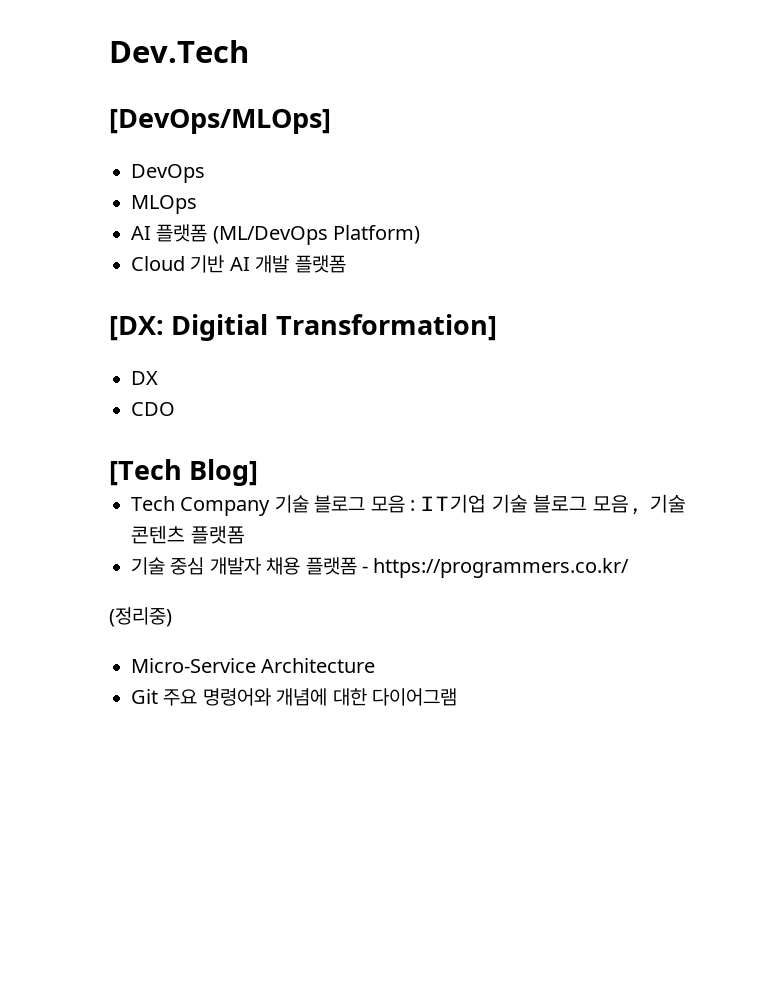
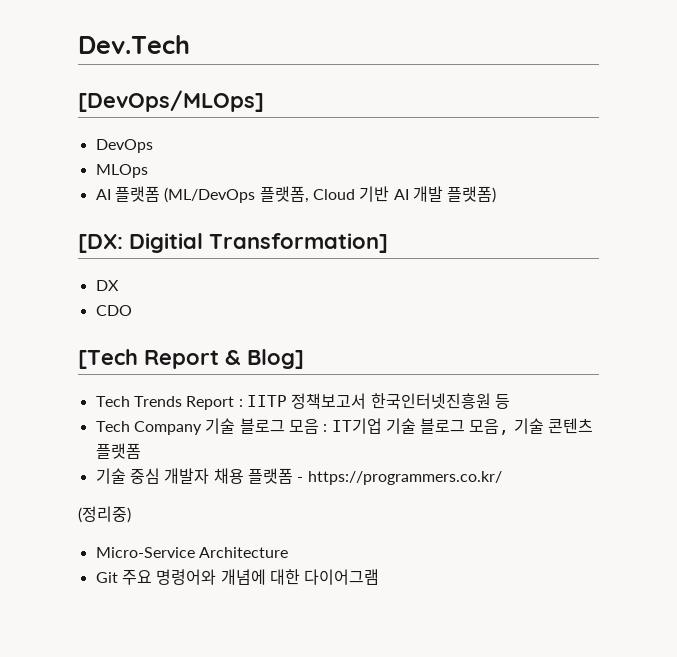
[333,225,421,244] Platform) // -> [259,186,309,203] 플랫폼,
[294,255,346,273] 플랫폼 -> [447,186,497,203] 플랫폼)
(182, 472) none -> [144,350,241,369] Report &
(259, 472) none -> [95,393,510,410] // Tech Trends Report : IITP 정책보고서 한국인터넷진흥원 등

